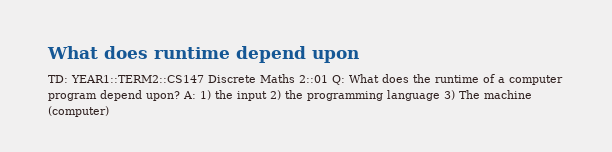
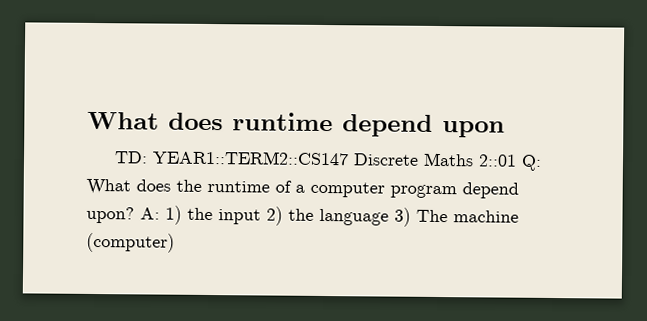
[307,91,383,101] programming -> (314, 214) none

